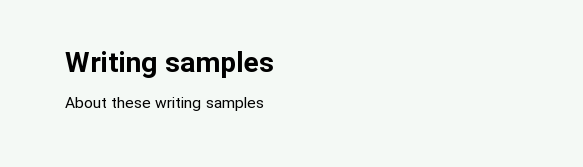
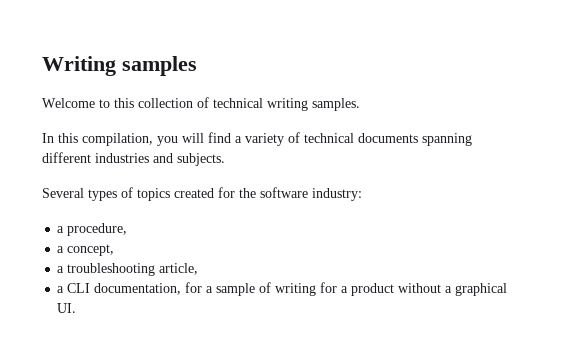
[65,97,264,111] About these writing samples -> [42,97,360,111] [42,132,472,146] [42,152,225,166] [42,187,362,201] [57,223,128,236] [57,244,115,256] [57,263,199,276] [57,282,508,296] [57,303,77,313] Welcome to this collection of technical writing samples. // In this compilation, you will find a variety of technical documents spanning different industries and subjects. // Several types of topics created for the software industry: // a procedure, // a concept, // a troubleshooting article, // a CLI documentation, for a sample of writing for a product without a graphical UI.

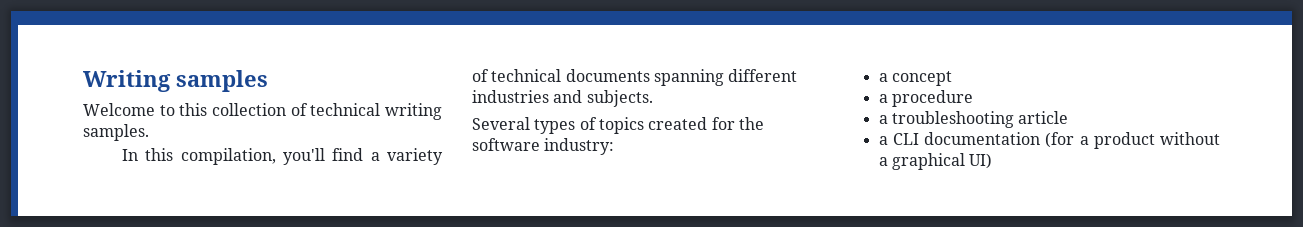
[157,133,204,146] you will -> [282,148,325,165] you'll
[67,223,128,236] [57,244,115,256] procedure, // a concept, -> [891,71,952,86] [878,90,973,107] concept // a procedure
[159,263,199,275] article, -> [1018,111,1069,124] article
[94,282,338,296] documentation, for a sample of writing for -> [924,132,1075,148] documentation (for
[57,303,77,313] UI. -> [969,153,993,169] UI)

